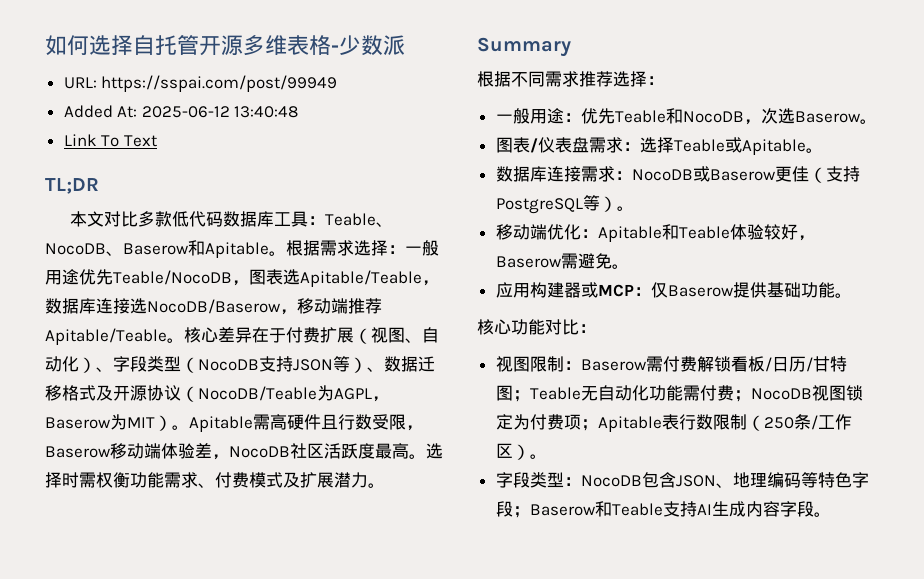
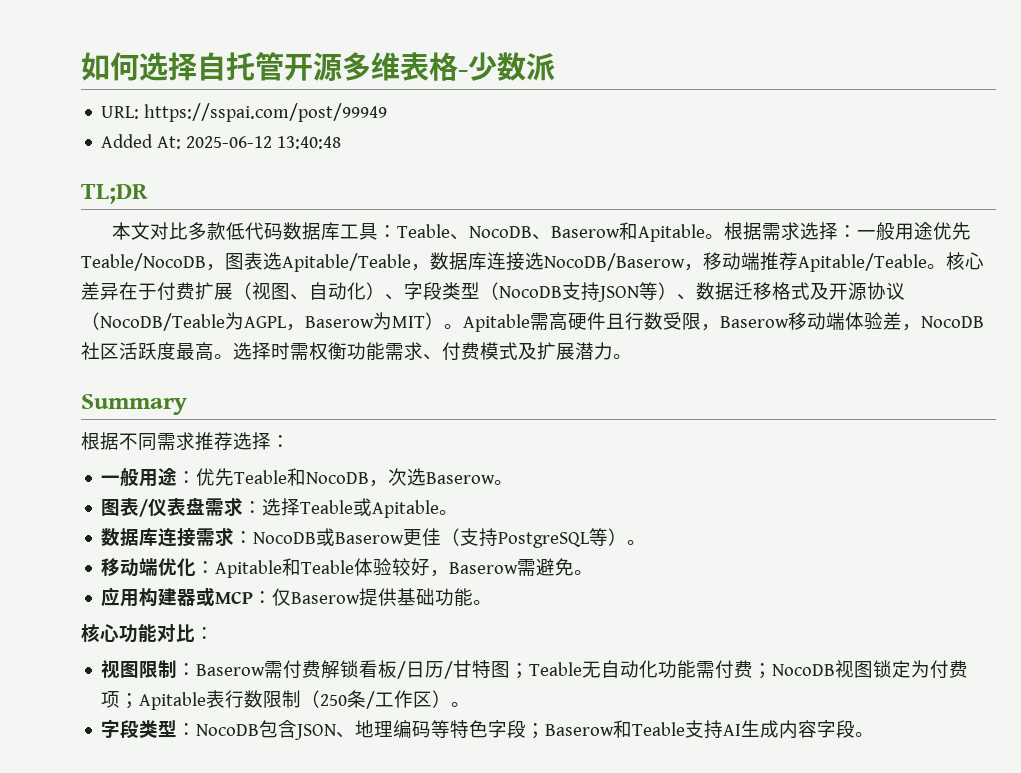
[63,134,157,147] // Link To Text -> (342, 142) none

